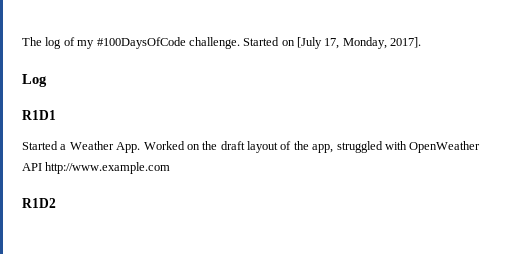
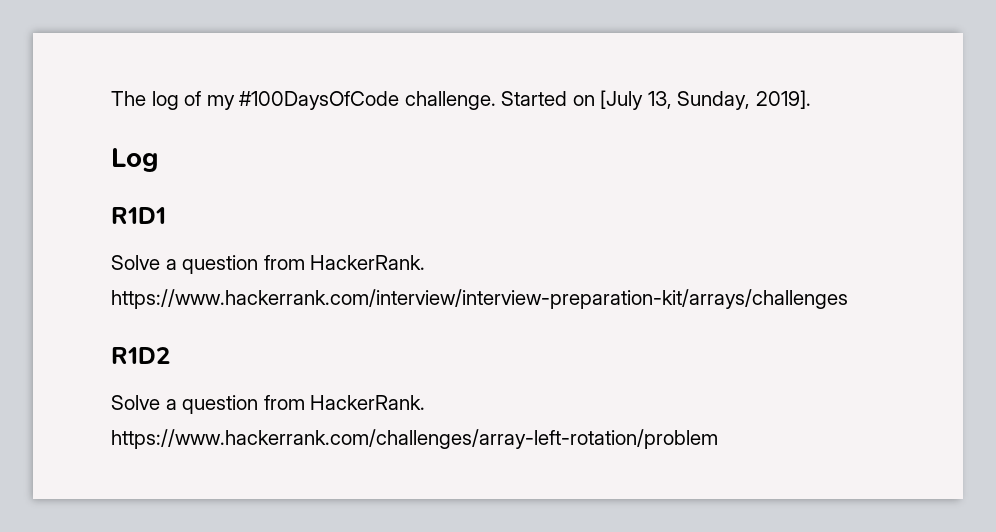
[324,37,422,49] 17, Monday, 2017]. -> [647,90,811,110] 13, Sunday, 2019].
[22,141,481,153] [22,162,171,174] [22,198,56,208] Started a Weather App. Worked on the draft layout of the app, struggled with OpenWeather API http://www.example.com // R1D2 -> [111,255,426,274] [111,289,848,309] [111,347,170,364] [111,395,426,414] [111,429,718,449] Solve a question from HackerRank. https://www.hackerrank.com/interview/interview-preparation-kit/arrays/challenges // R1D2 // Solve a question from HackerRank. https://www.hackerrank.com/challenges/array-left-rotation/problem

